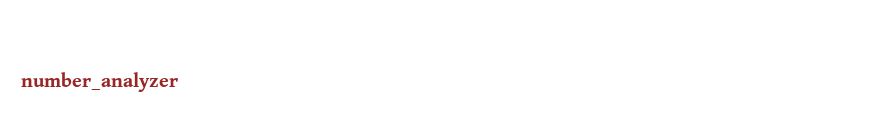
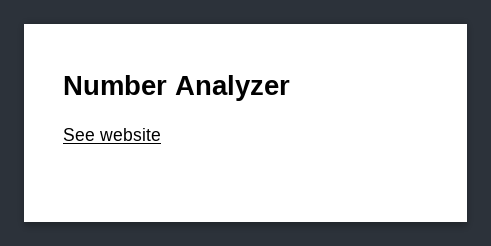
[21,72,178,92] number_analyzer -> [63,75,290,101] [63,128,161,141] Number Analyzer // See website

